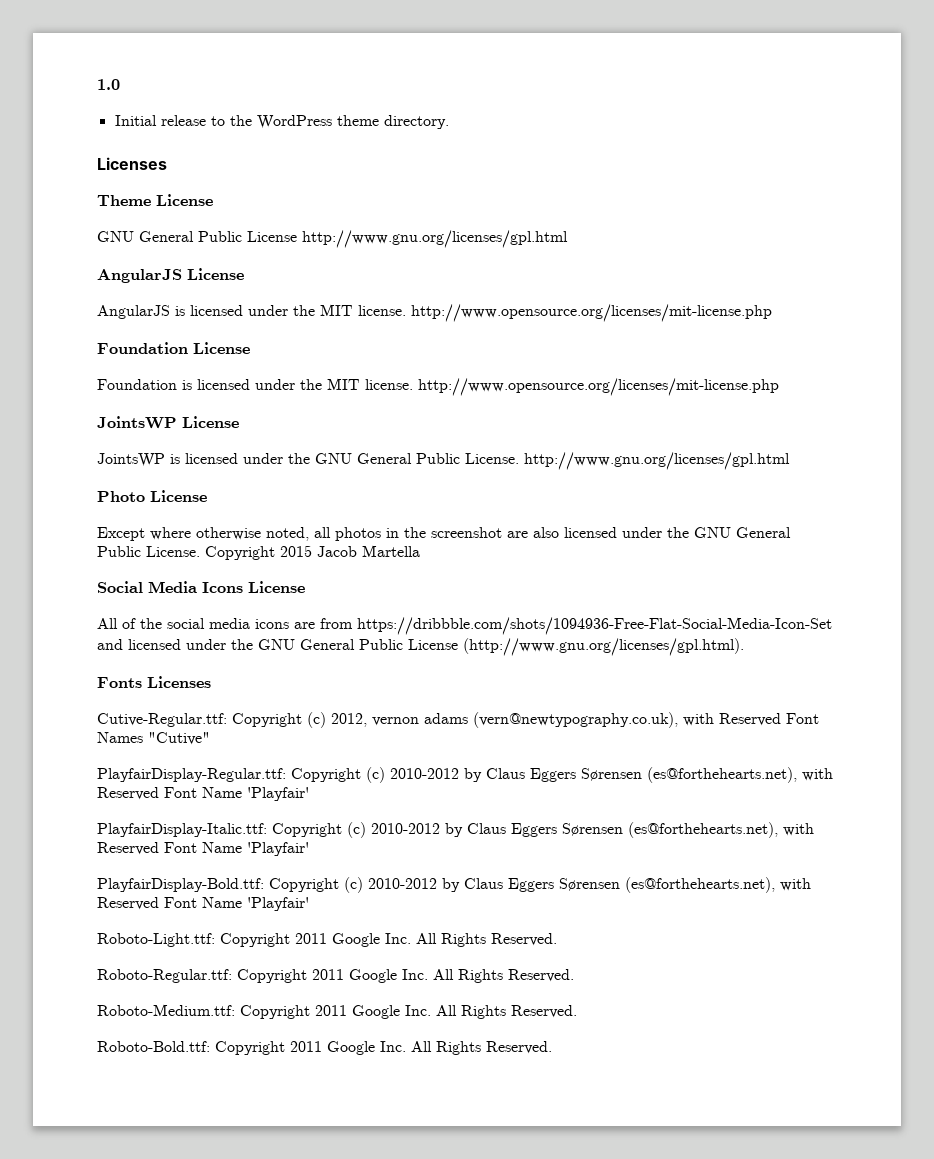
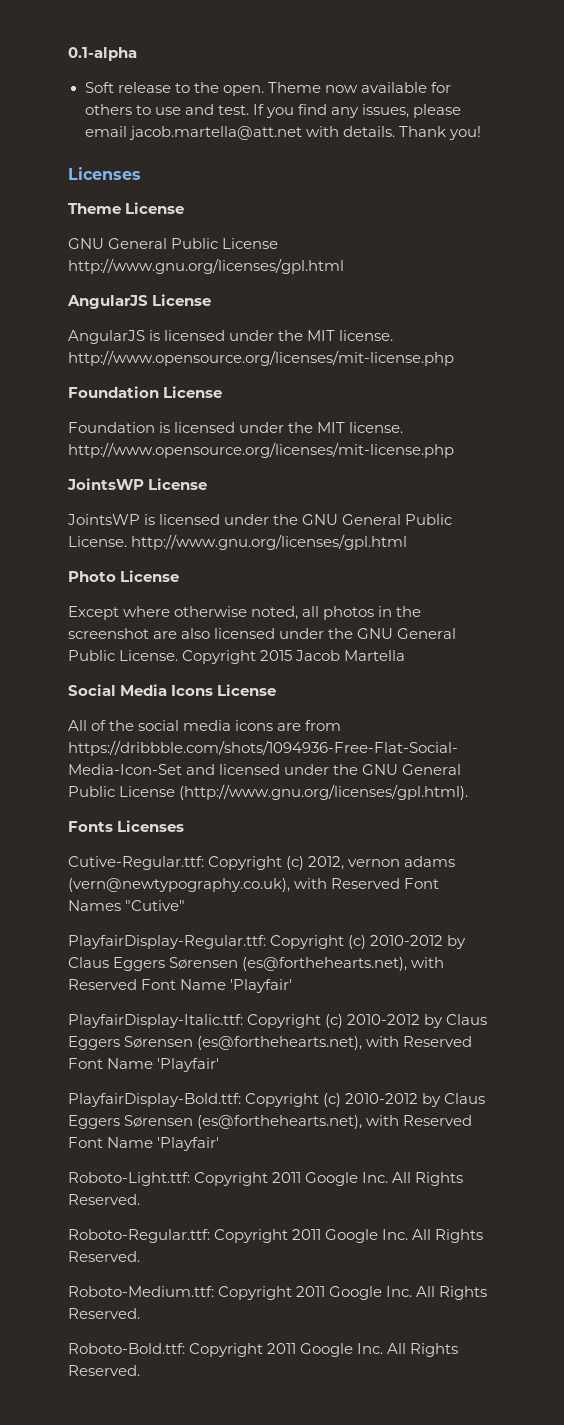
[97,79,120,90] [114,115,157,126] 1.0 // Initial -> [68,47,137,61] [84,82,114,93] 0.1-alpha // Soft
[256,115,449,129] WordPress theme directory. -> [222,82,451,96] [84,104,462,118] [84,126,481,140] open. Theme now available for others to use and test. If you find any issues, please email jacob.martella@att.net with details. Thank you!

